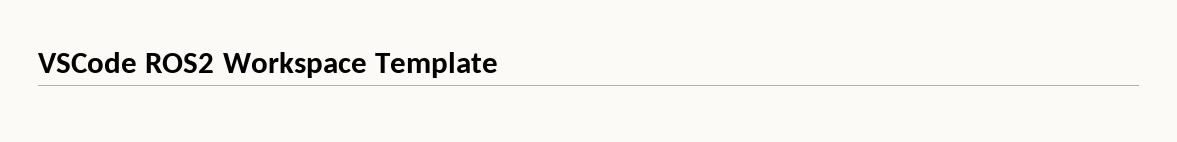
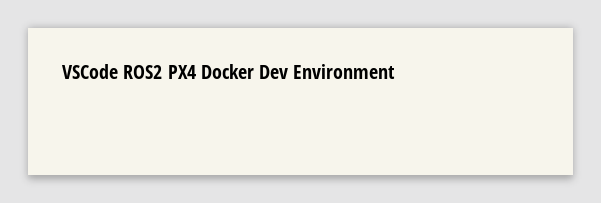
[222,52,499,78] Workspace Template -> [167,64,396,79] PX4 Docker Dev Environment

